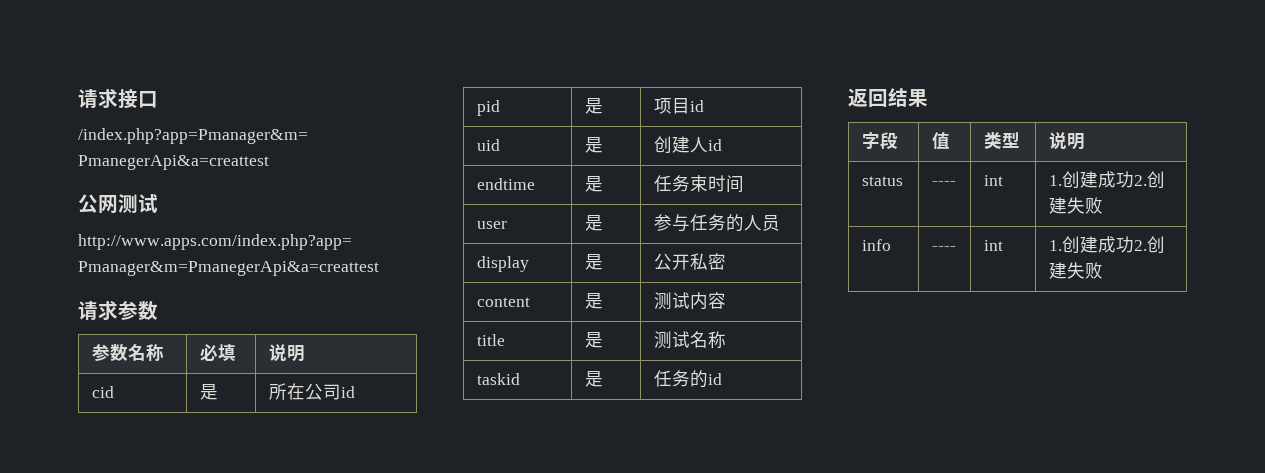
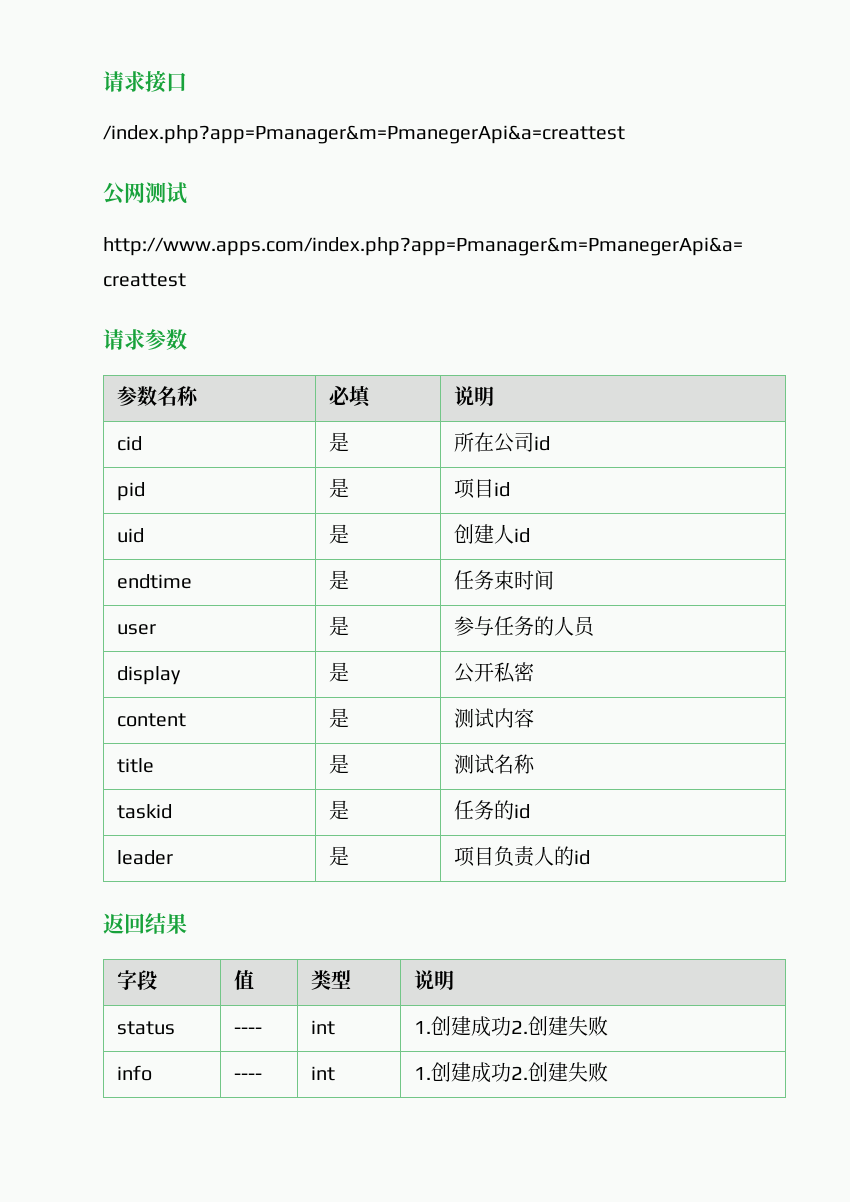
(722, 379) none -> [117,850,174,865] [329,846,350,866] [454,846,591,867] // leader | 是 | 项目负责人的id

